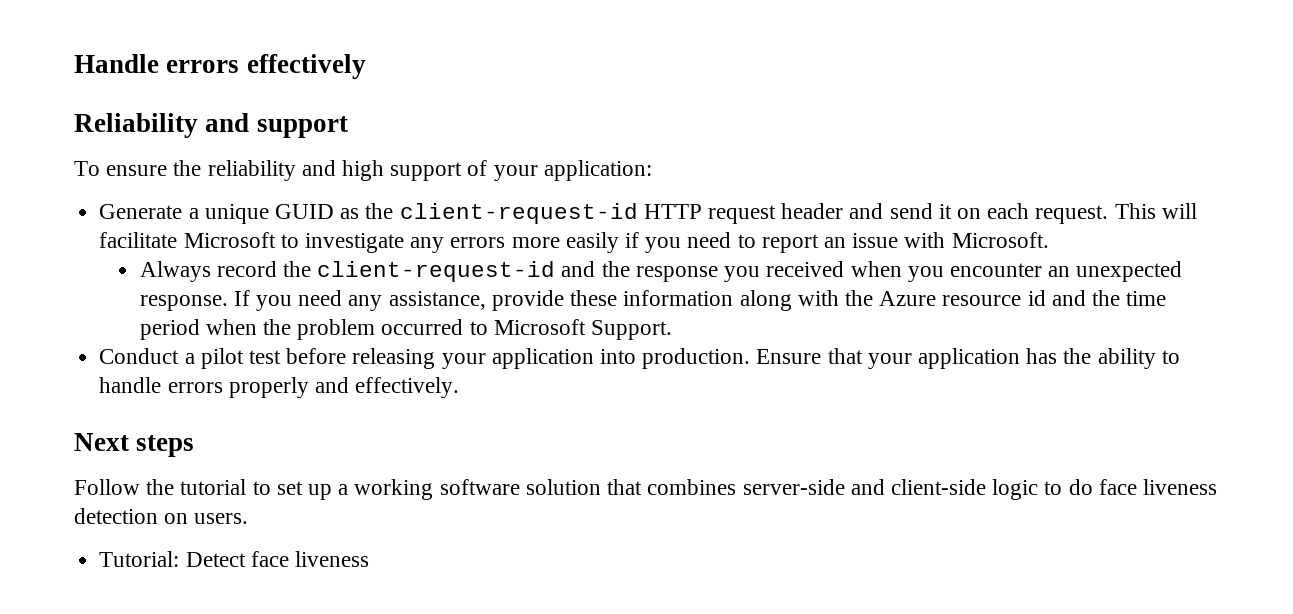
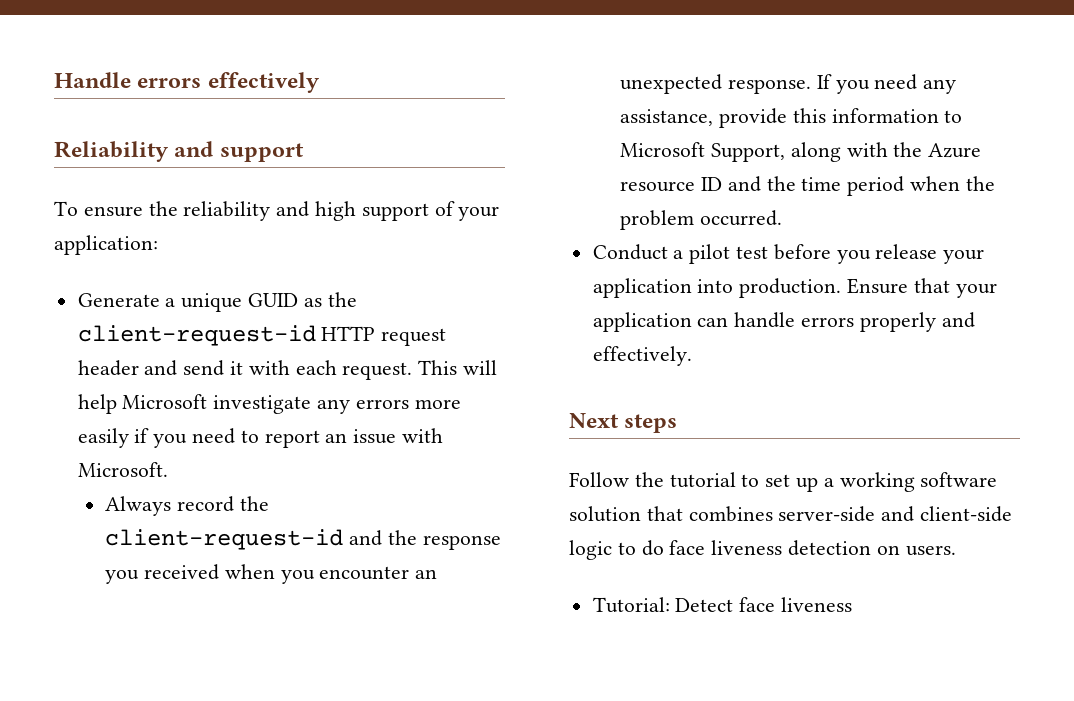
[957,208,982,219] on -> [248,360,290,375] with
[99,232,299,248] facilitate Microsoft to -> [77,394,208,414] help Microsoft
[570,290,734,306] these information -> [792,108,963,123] [620,142,785,162] this information to Microsoft Support,
[1027,290,1046,306] id -> [700,177,722,191] ID
[381,319,673,340] occurred to Microsoft Support. -> [699,210,782,226] occurred.
[352,348,436,369] releasing -> [836,244,938,264] you release
[1026,348,1180,369] has the ability to -> [697,317,729,327] can

